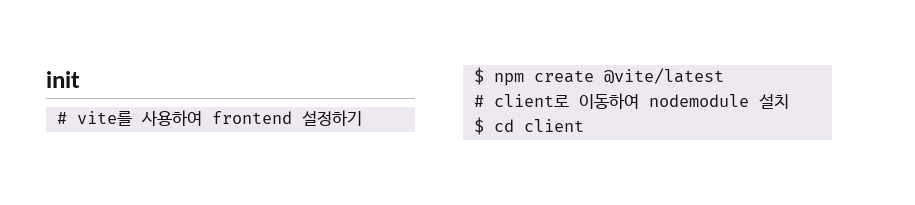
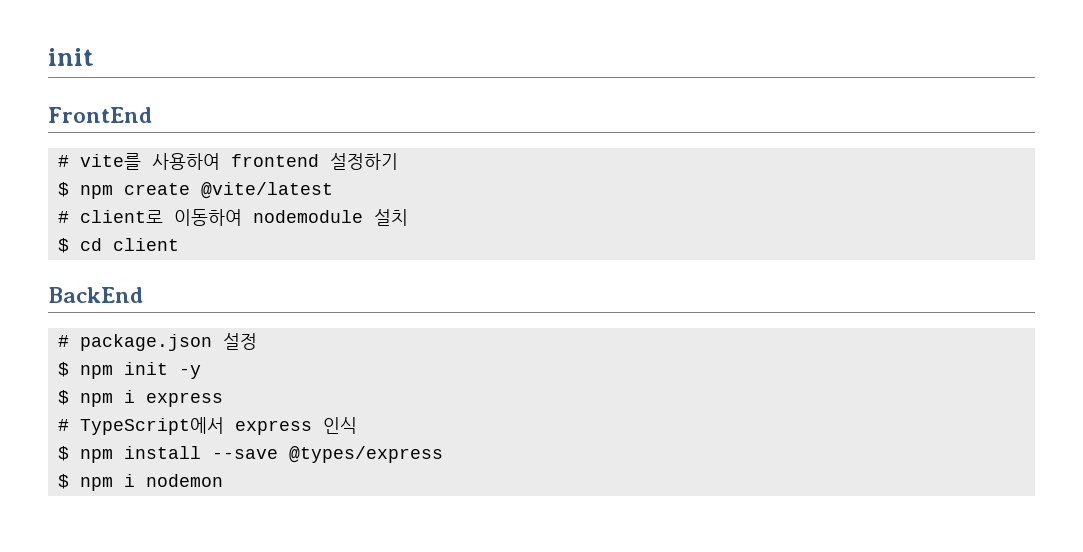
[46,71,80,88] init -> [48,48,94,66] [48,107,152,123] init // FrontEnd
(584, 125) none -> [48,287,143,303] [58,333,258,351] [58,362,202,379] [58,390,224,407] [58,417,358,435] [58,446,444,463] [58,474,224,491] // BackEnd // # package.json 설정 // $ npm init -y // $ npm i express // # TypeScript에서 express 인식 // $ npm install --save @types/express // $ npm i nodemon

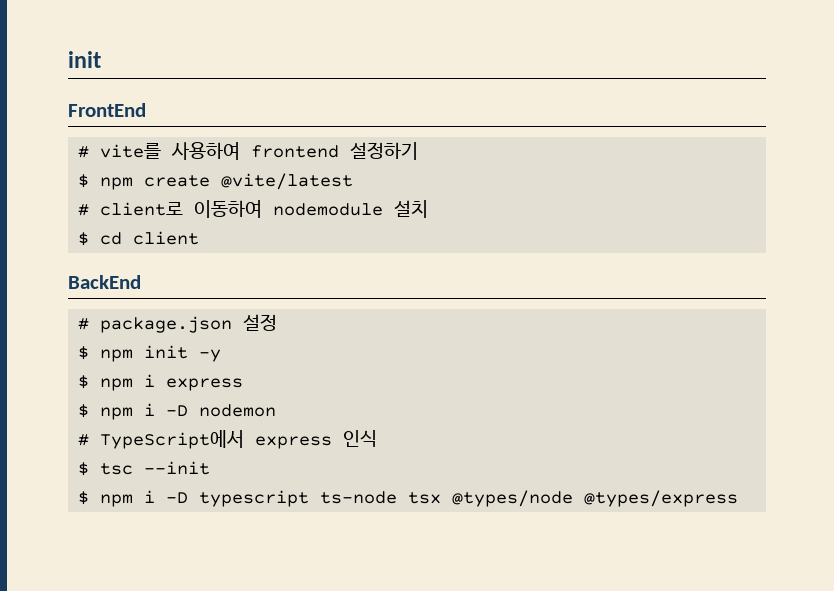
(224, 399) none -> [77,403,276,420] // $ npm i -D nodemon
[80,446,444,463] [58,474,224,491] npm install --save @types/express // $ npm i nodemon -> [99,461,210,475] [77,490,738,507] tsc --init // $ npm i -D typescript ts-node tsx @types/node @types/express

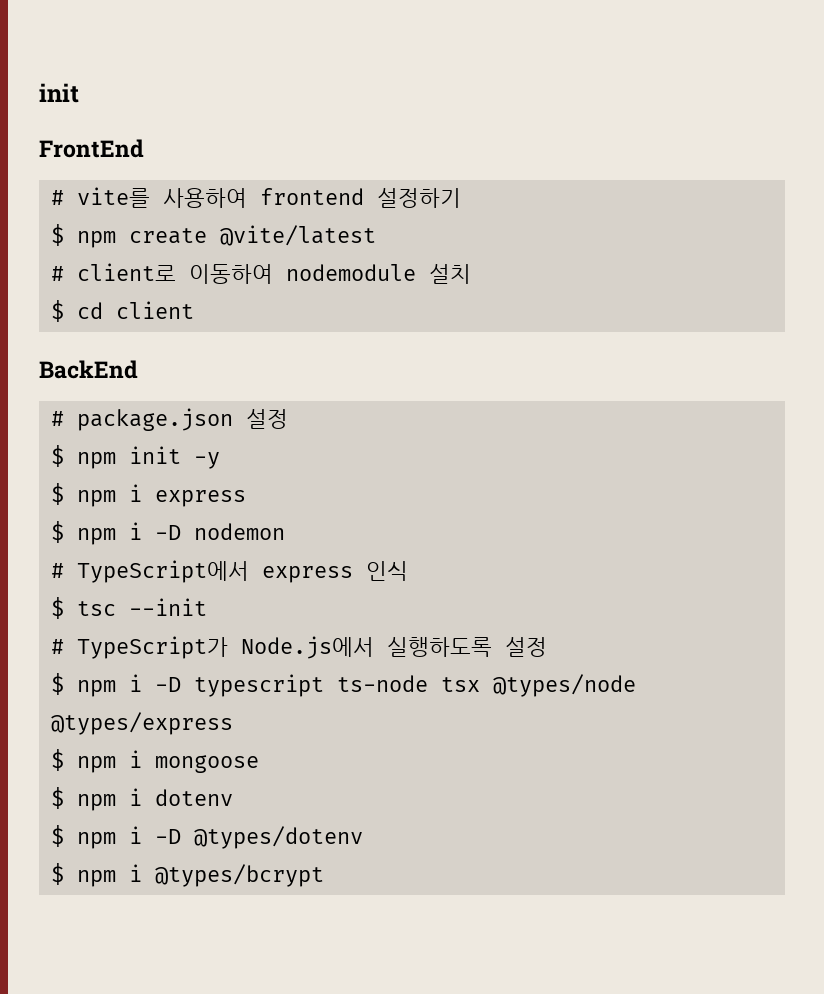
(210, 468) none -> [51,636,548,659] // # TypeScript가 Node.js에서 실행하도록 설정
(738, 498) none -> [51,749,260,773] [51,787,234,811] [51,825,364,849] [51,863,325,887] // $ npm i mongoose // $ npm i dotenv // $ npm i -D @types/dotenv // $ npm i @types/bcrypt

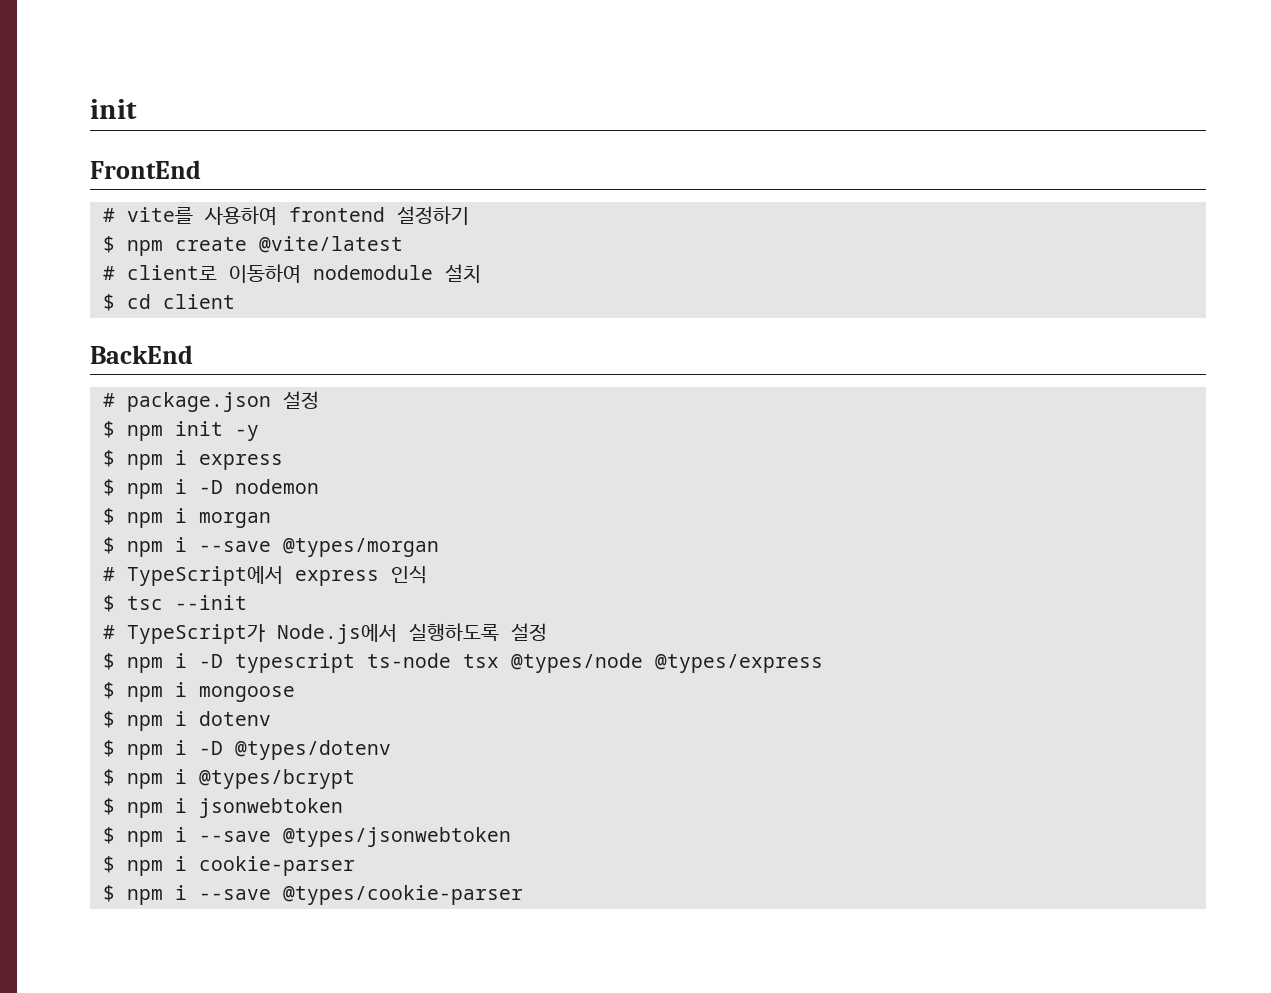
(286, 531) none -> [102,508,271,528] [102,537,439,557] // $ npm i morgan // $ npm i --save @types/morgan
(325, 875) none -> [102,798,343,818] [102,827,511,847] [102,856,355,876] [102,885,523,905] // $ npm i jsonwebtoken // $ npm i --save @types/jsonwebtoken // $ npm i cookie-parser // $ npm i --save @types/cookie-parser

